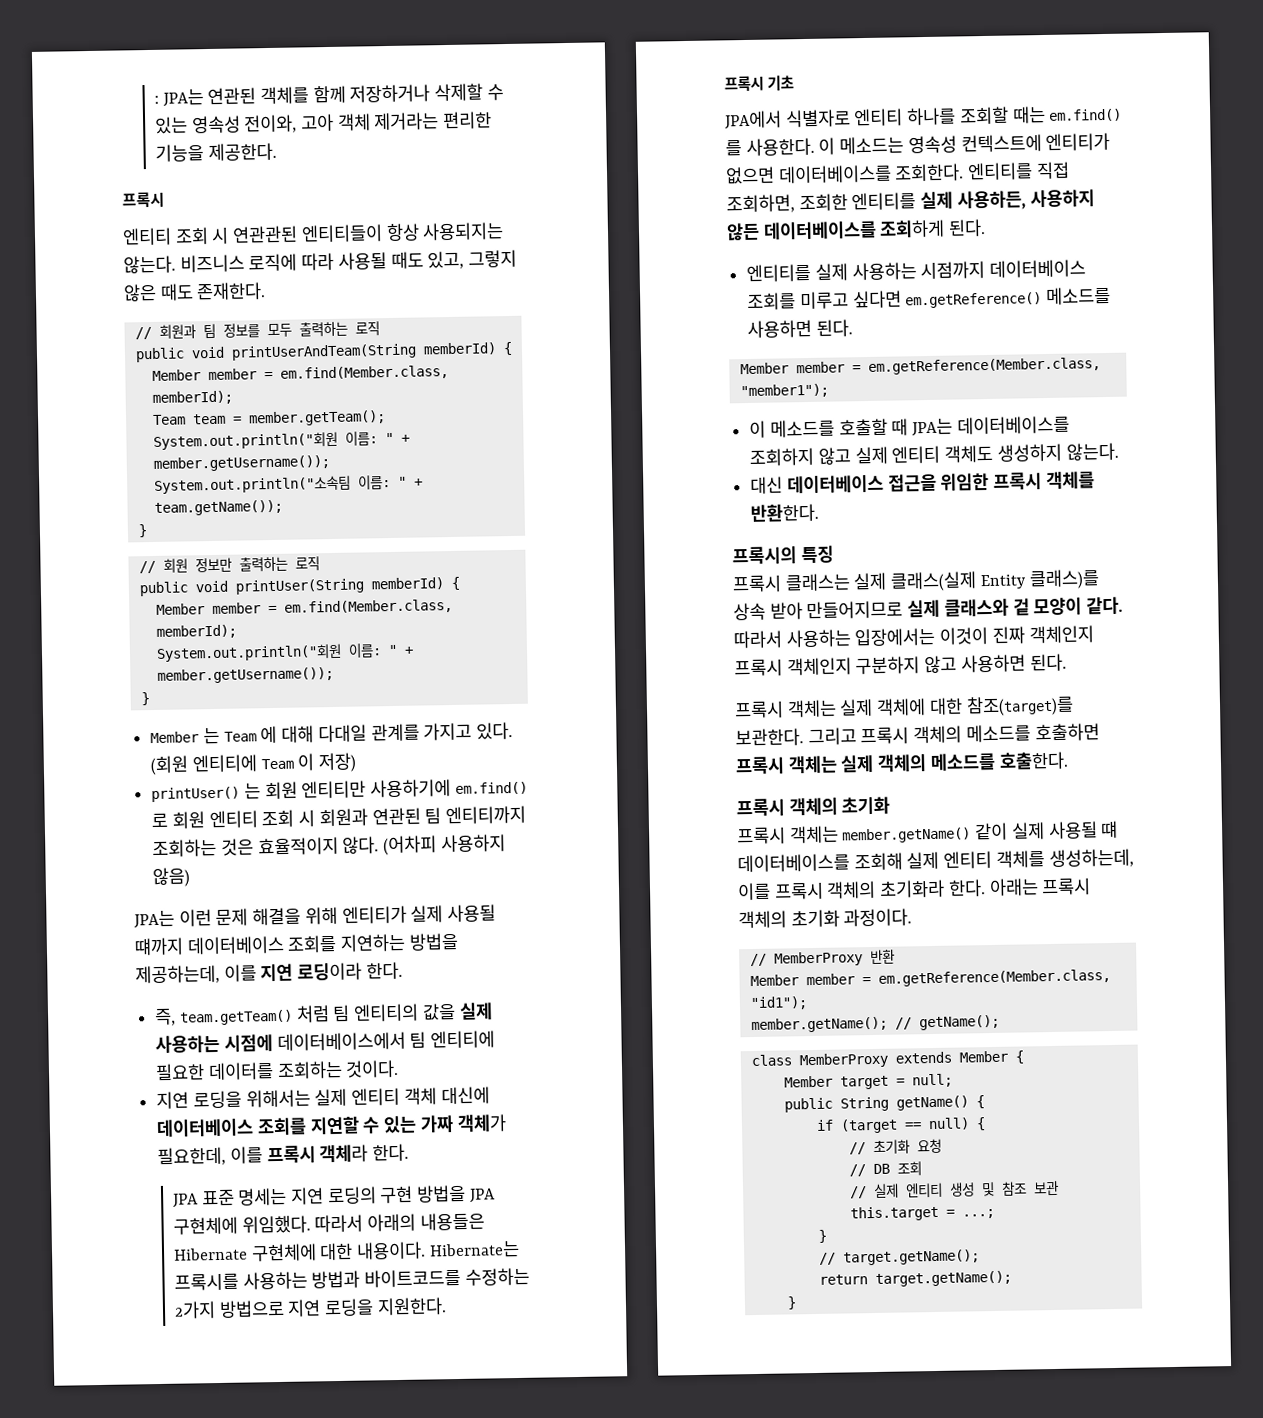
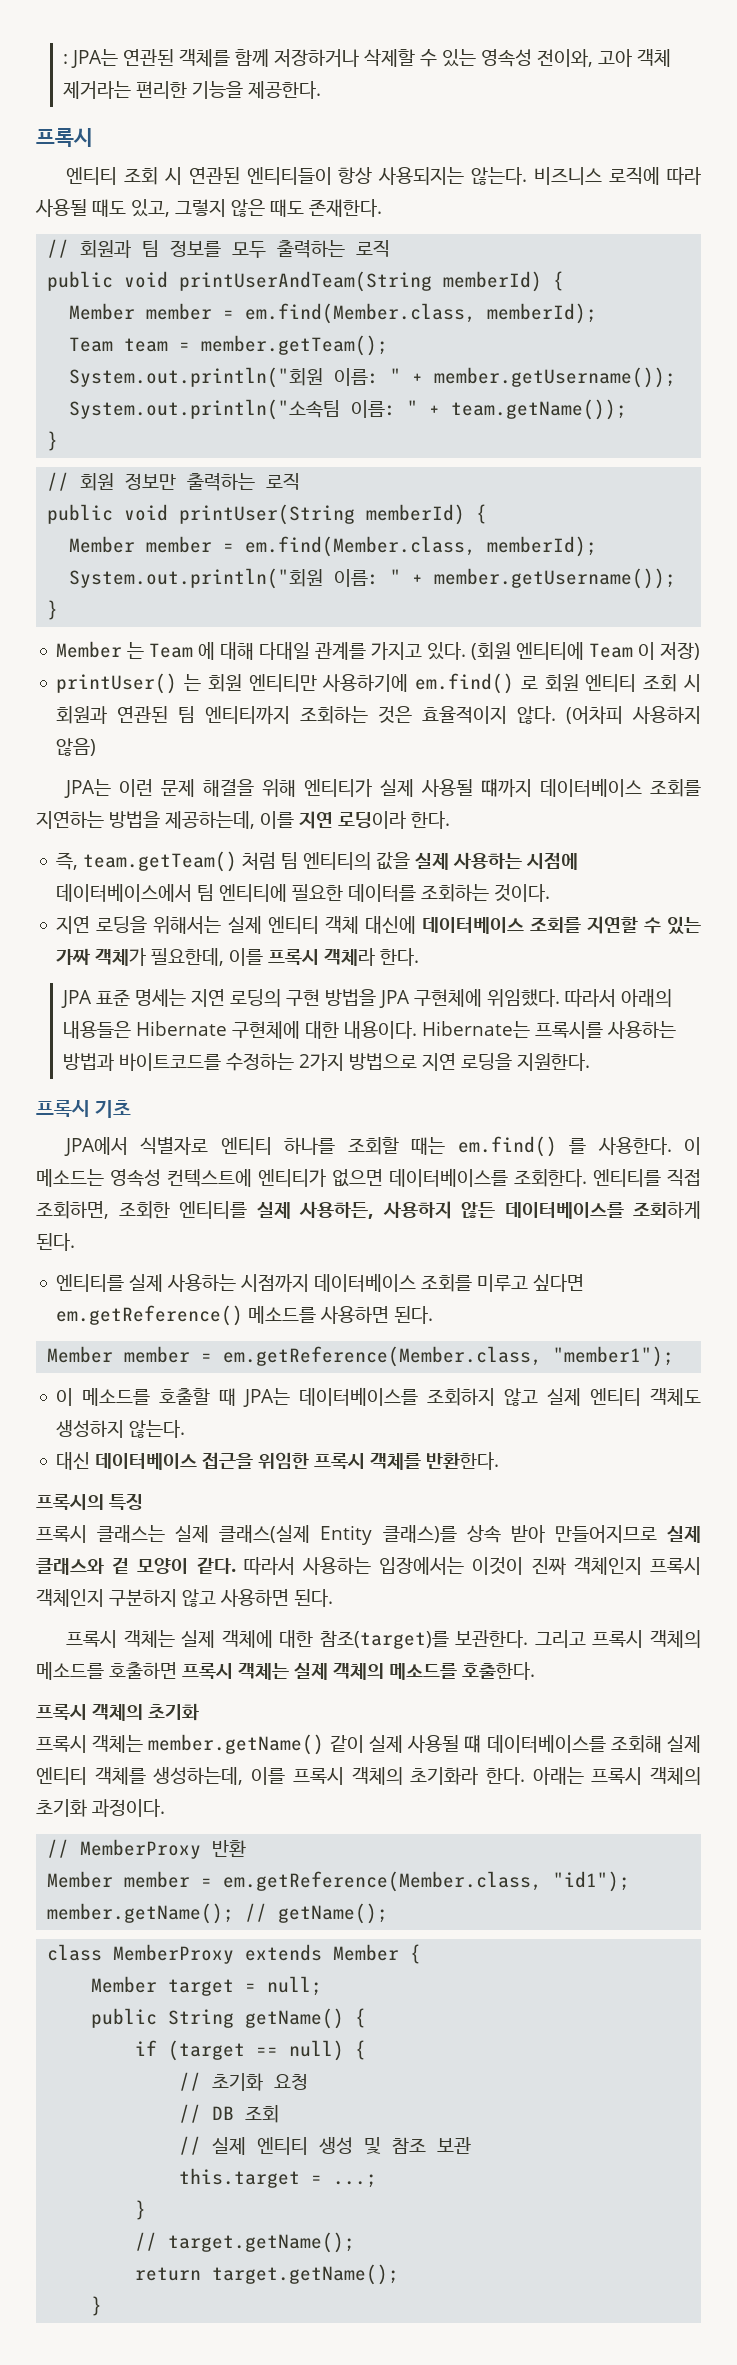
[232,225,299,244] 연관관된 -> [188,167,240,184] 연관된

